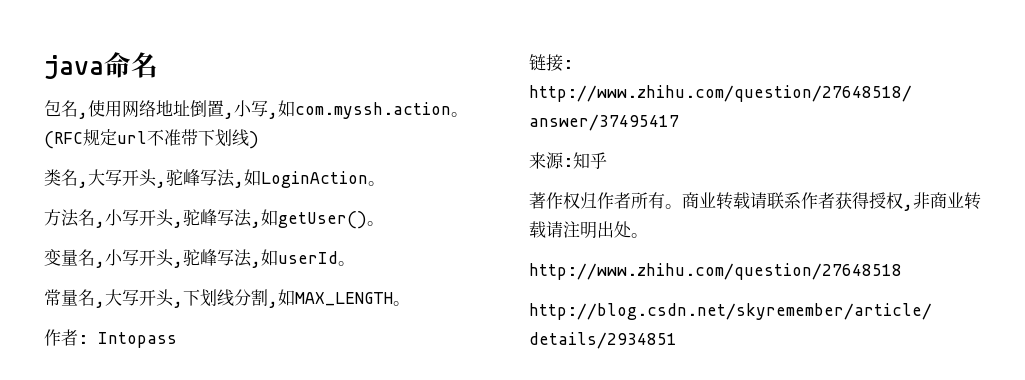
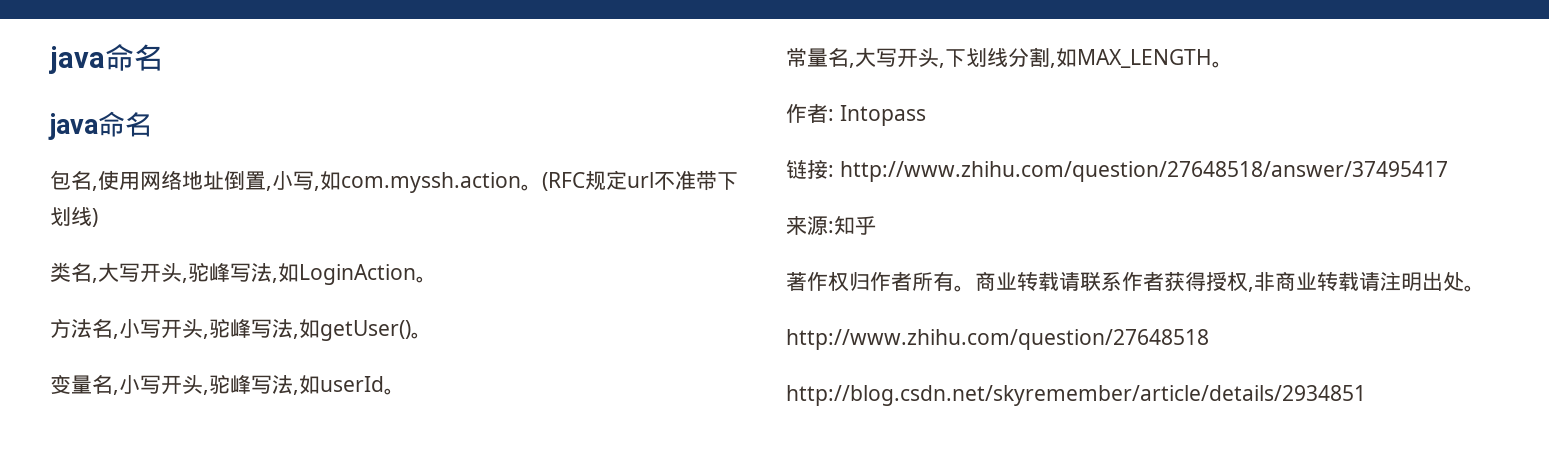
[44,52,158,79] java命名 -> [49,44,163,74] [48,111,152,140] java命名 // java命名

